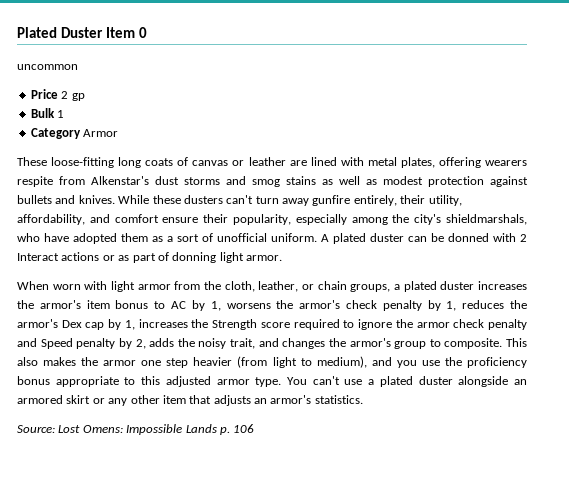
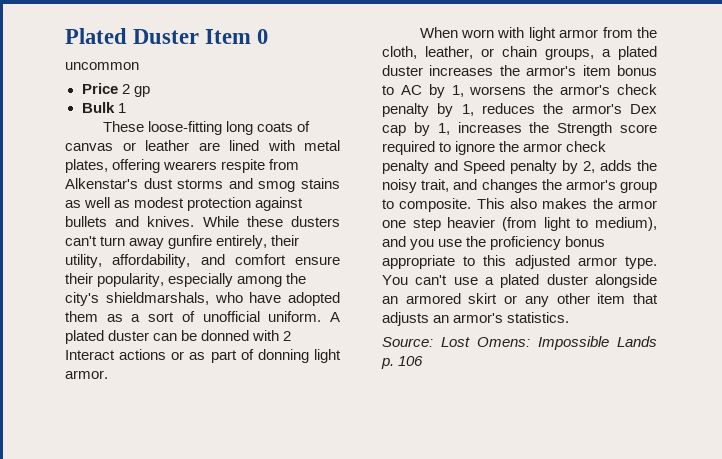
[30,128,119,139] // Category Armor -> (126, 108) none

